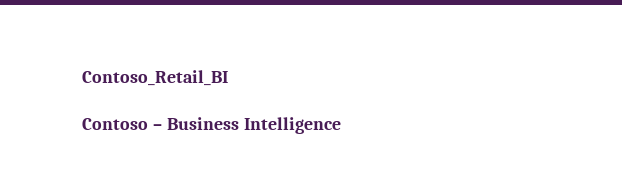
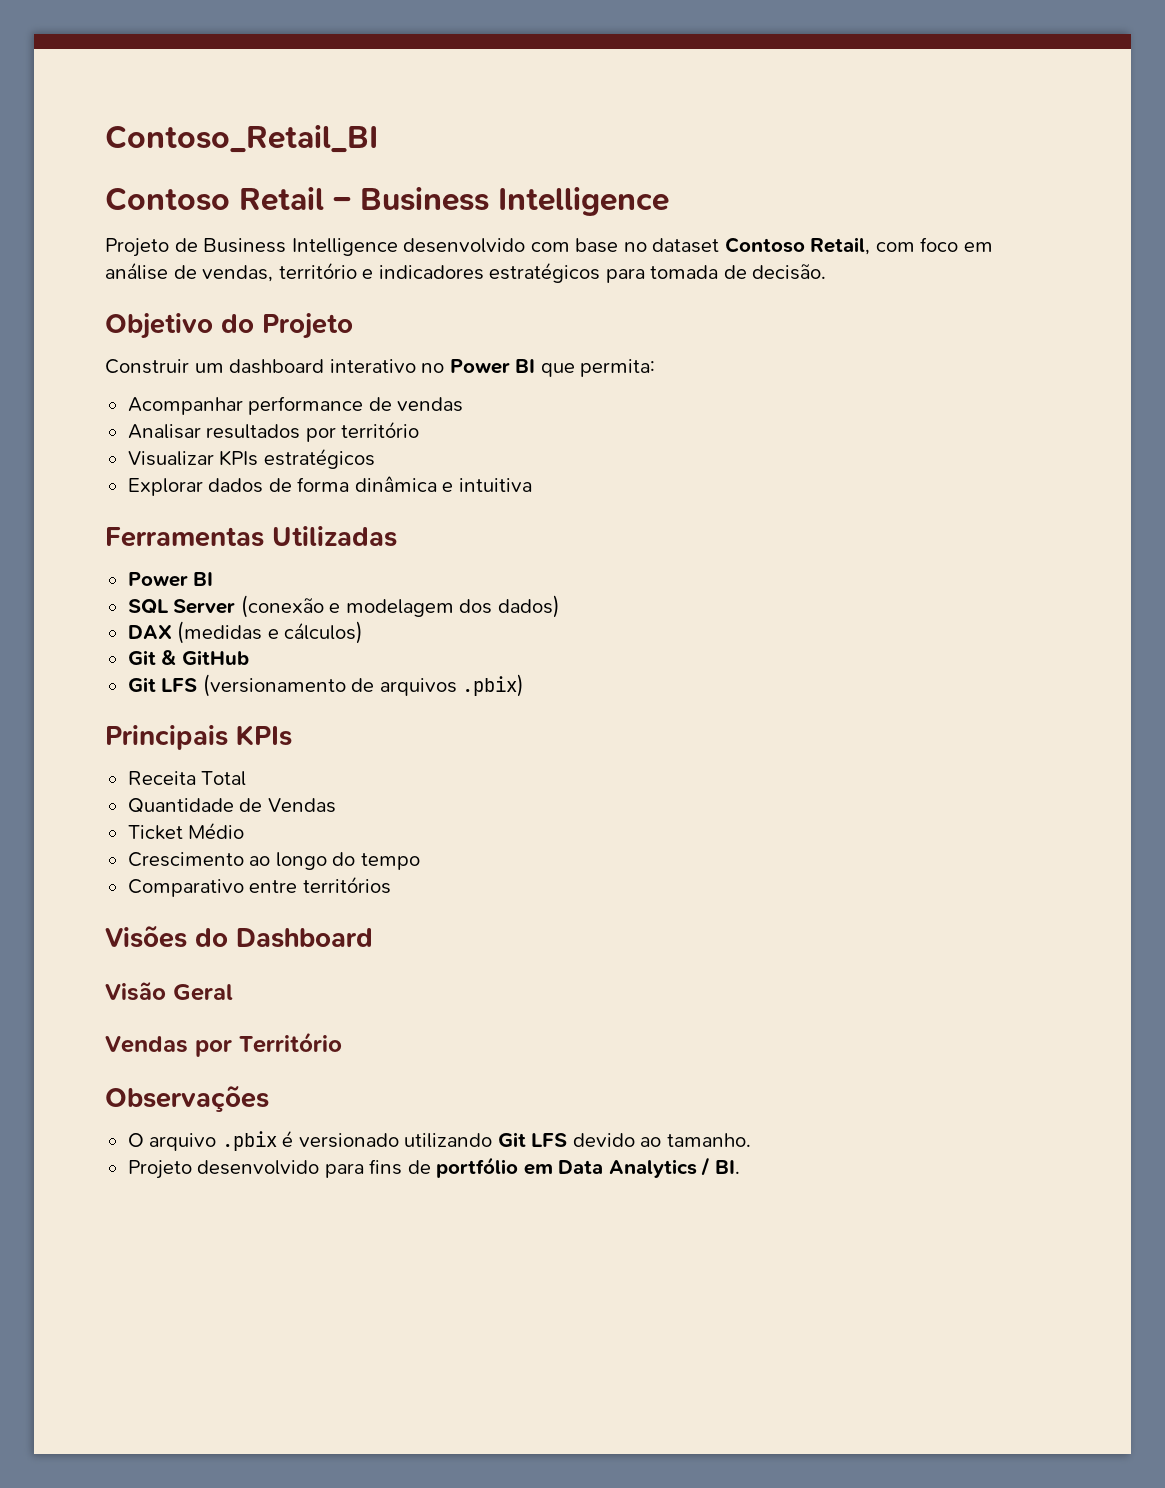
(148, 124) none -> [239,187,324,211] Retail
(341, 125) none -> [105,237,993,257] [105,262,827,283] [105,313,353,339] [105,359,656,377] [127,396,464,415] [127,421,420,442] [127,448,375,469] [127,476,532,496] [105,526,397,547] [127,572,214,587] [127,595,560,618] [127,621,364,644] [127,650,249,665] [127,674,525,697] [105,725,292,750] [127,771,247,786] [127,798,336,813] [127,822,245,840] [127,852,420,870] [127,876,391,897] [105,926,373,948] [105,982,233,1001] [105,1032,342,1057] [105,1086,269,1112] [127,1130,751,1151] [127,1157,740,1179] // Projeto de Business Intelligence desenvolvido com base no dataset Contoso Retail, com foco em análise de vendas, território e indicadores estratégicos para tomada de decisão. // Objetivo do Projeto // Construir um dashboard interativo no Power BI que permita: // Acompanhar performance de vendas // Analisar resultados por território // Visualizar KPIs estratégicos // Explorar dados de forma dinâmica e intuitiva // Ferramentas Utilizadas // Power BI // SQL Server (conexão e modelagem dos dados) // DAX (medidas e cálculos) // Git & GitHub // Git LFS (versionamento de arquivos .pbix) // Principais KPIs // Receita Total // Quantidade de Vendas // Ticket Médio // Crescimento ao longo do tempo // Comparativo entre territórios // Visões do Dashboard // Visão Geral // Vendas por Território // Observações // O arquivo .pbix é versionado utilizando Git LFS devido ao tamanho. // Projeto desenvolvido para fins de portfólio em Data Analytics / BI.

